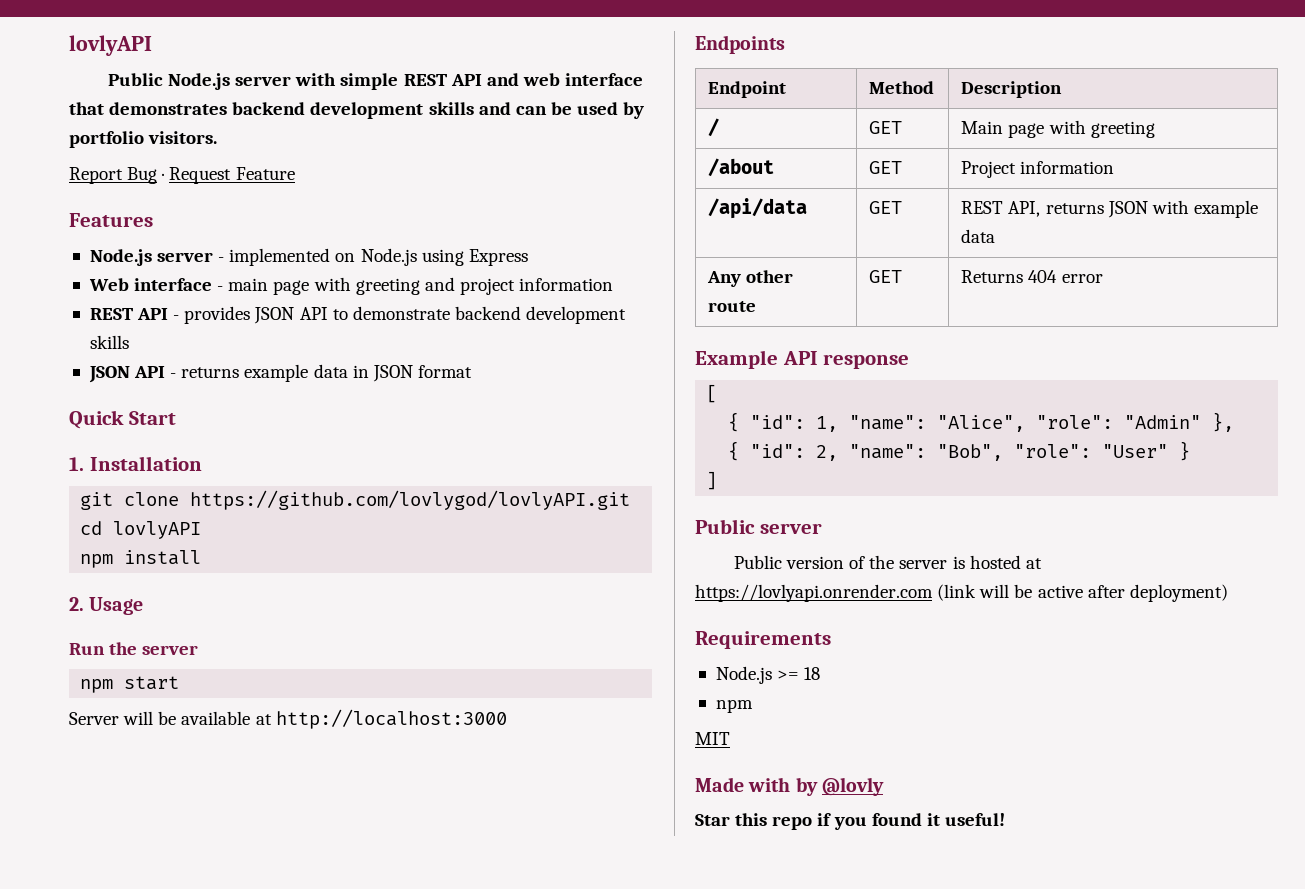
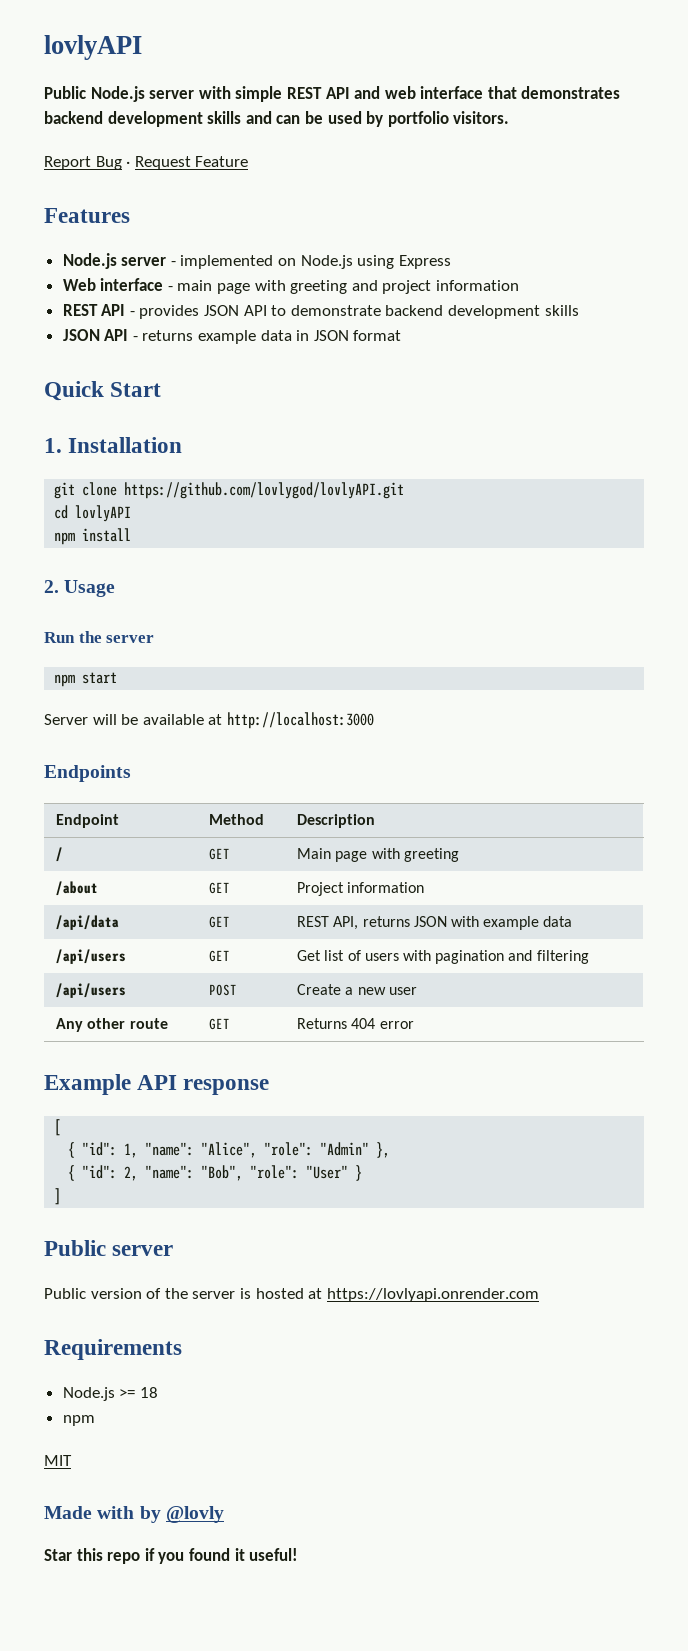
(996, 236) none -> [56,949,127,964] [209,950,231,962] [297,950,589,964] [56,983,127,998] [209,984,238,996] [297,984,417,995] // /api/users | GET | Get list of users with pagination and filtering // /api/users | POST | Create a new user
[937,584,1228,602] (link will be active after deployment) -> (539, 1295) none

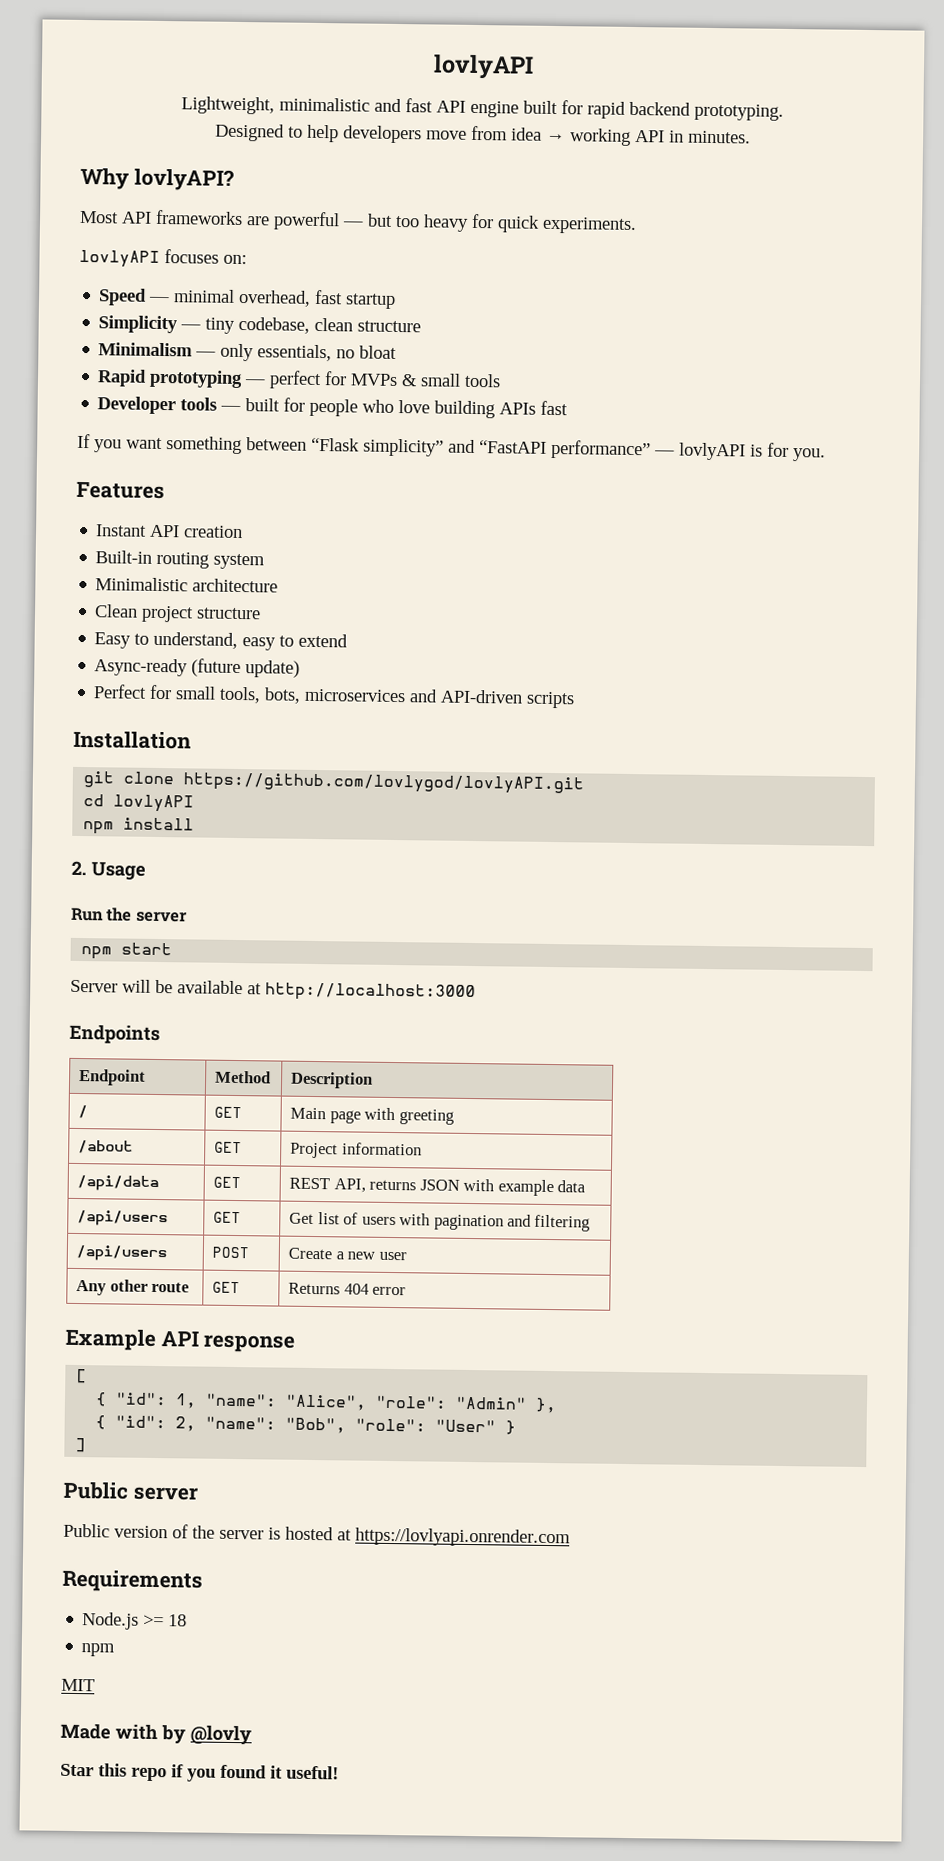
[44,35,142,60] [44,86,621,102] [44,111,510,127] [44,156,249,170] [44,208,130,223] [62,253,451,269] [62,278,520,294] [62,304,579,319] [62,329,402,344] [44,381,162,401] [44,438,62,453] lovlyAPI // Public Node.js server with simple REST API and web interface that demonstrates backend development skills and can be used by portfolio visitors. // Report Bug · Request Feature // Features // Node.js server - implemented on Node.js using Express // Web interface - main page with greeting and project information // REST API - provides JSON API to demonstrate backend development skills // JSON API - returns example data in JSON format // Quick Start // 1. -> [432,54,534,80] [181,96,784,121] [214,123,751,146] [80,167,235,191] [79,209,637,235] [79,249,247,268] [98,288,397,309] [98,315,422,334] [98,342,398,362] [97,369,502,390] [97,396,569,419] [77,433,826,462] [76,481,165,500] [95,524,244,539] [95,550,266,570] [95,577,279,593] [94,604,262,623] [94,631,349,651] [94,658,301,678] [93,684,576,709] lovlyAPI // Lightweight, minimalistic and fast API engine built for rapid backend prototyping. // Designed to help developers move from idea → working API in minutes. // Why lovlyAPI? // Most API frameworks are powerful — but too heavy for quick experiments. // lovlyAPI focuses on: // Speed — minimal overhead, fast startup // Simplicity — tiny codebase, clean structure // Minimalism — only essentials, no bloat // Rapid prototyping — perfect for MVPs & small tools // Developer tools — built for people who love building APIs fast // If you want something between “Flask simplicity” and “FastAPI performance” — lovlyAPI is for you. // Features // Instant API creation // Built-in routing system // Minimalistic architecture // Clean project structure // Easy to understand, easy to extend // Async-ready (future update) // Perfect for small tools, bots, microservices and API-driven scripts //

